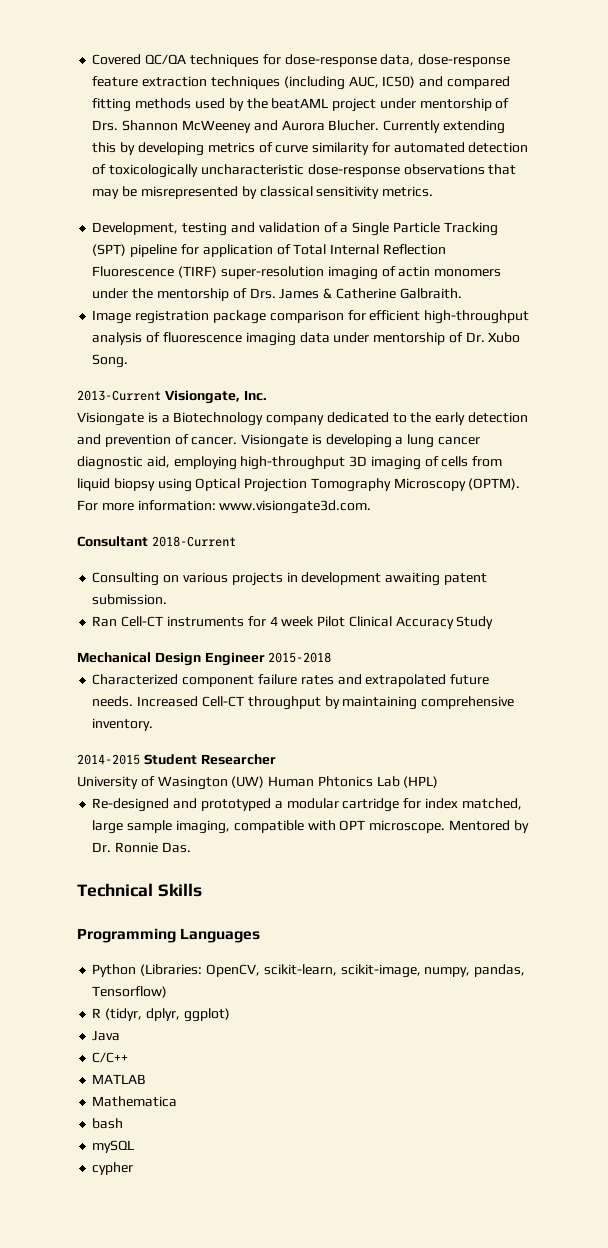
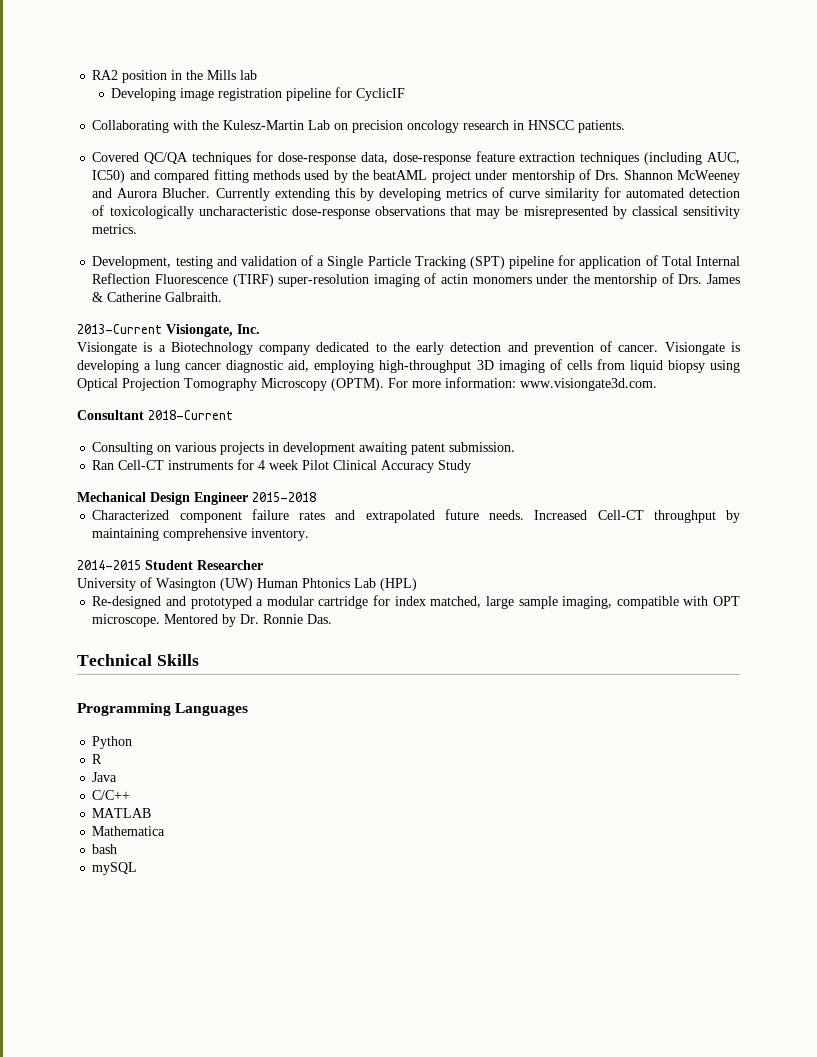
(92, 59) none -> [92,70,258,83] [111,87,406,101] [92,120,626,133] RA2 position in the Mills lab // Developing image registration pipeline for CyclicIF // Collaborating with the Kulesz-Martin Lab on precision oncology research in HNSCC patients. //
[92,310,530,324] [92,332,521,346] [92,354,129,368] // Image registration package comparison for efficient high-throughput analysis of fluorescence imaging data under mentorship of Dr. Xubo Song. -> (223, 297) none
[140,964,526,978] [92,986,168,998] [92,1008,230,1022] (Libraries: OpenCV, scikit-learn, scikit-image, numpy, pandas, Tensorflow) // R (tidyr, dplyr, ggplot) -> [92,754,103,764] // R
[92,1162,134,1175] // cypher -> (138, 868) none

